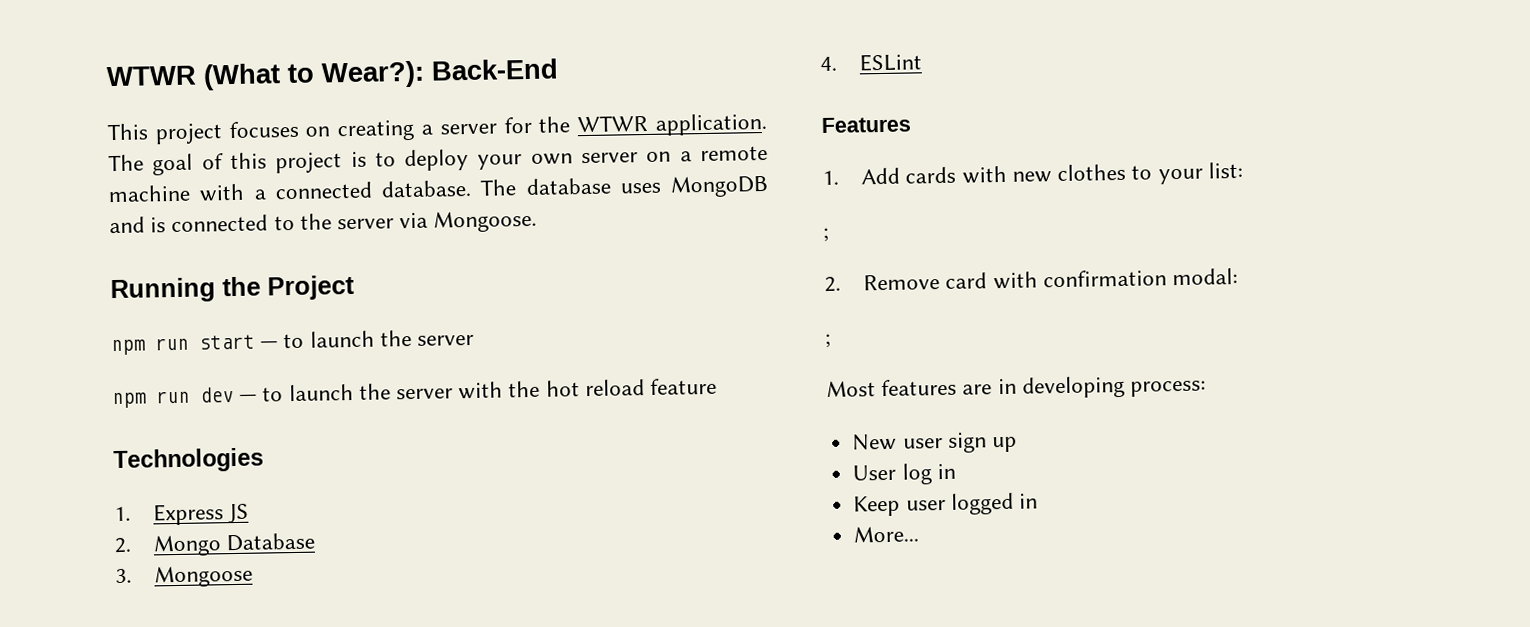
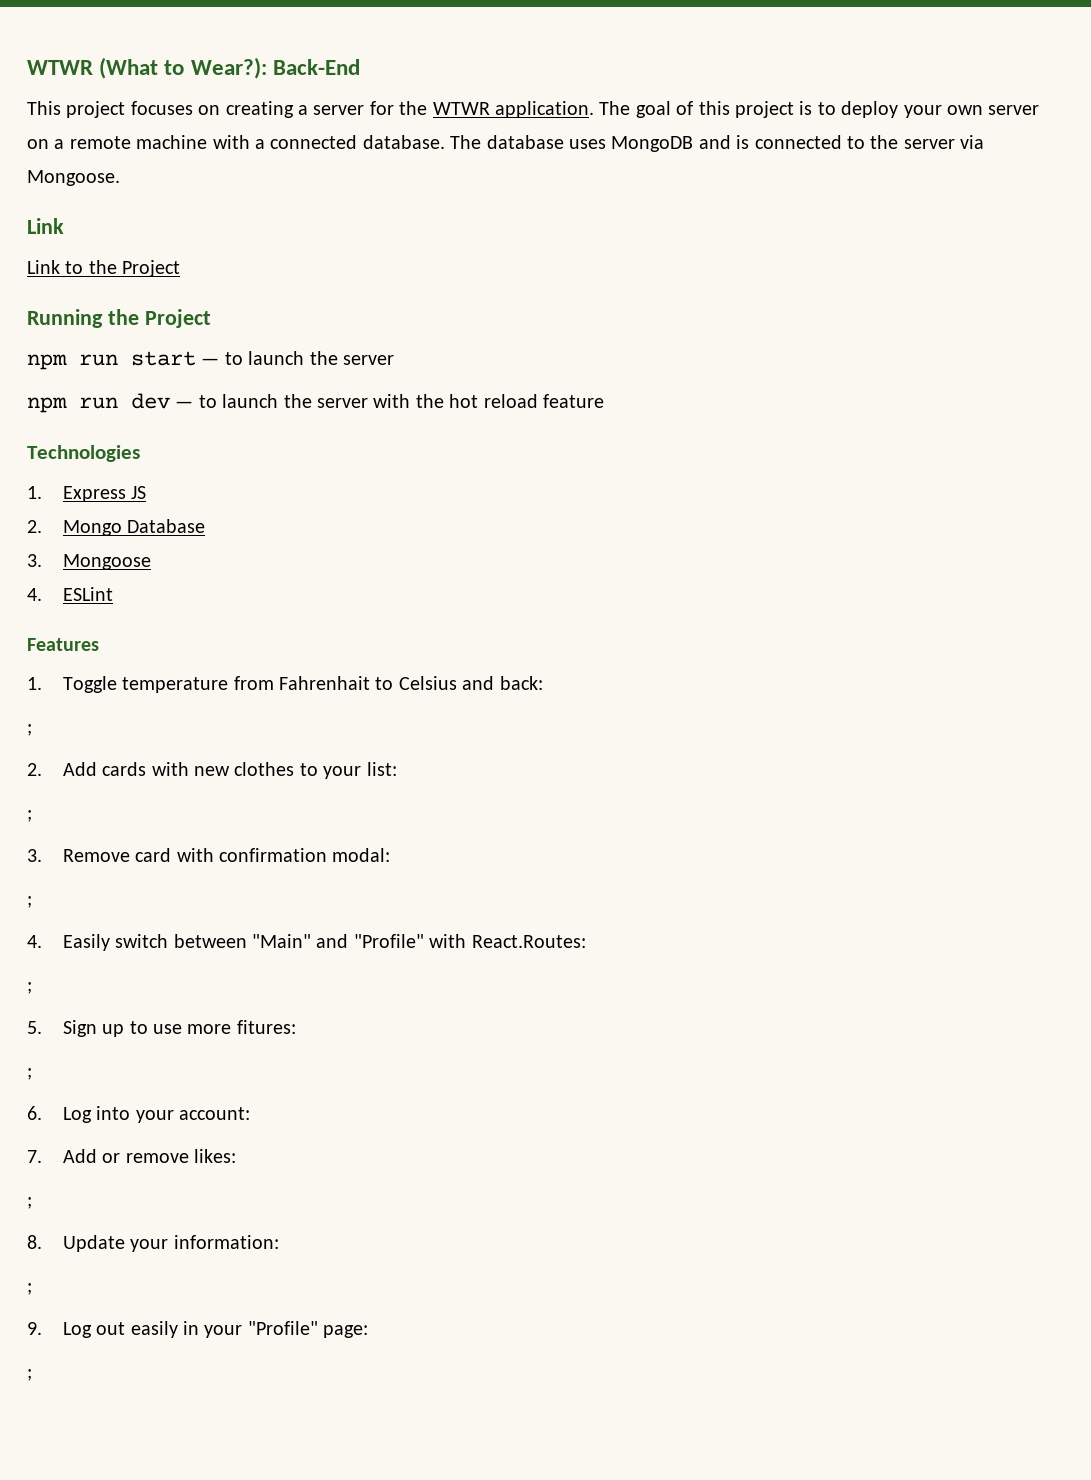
(538, 221) none -> [27,218,64,234] [27,260,181,277] // Link // Link to the Project
(839, 178) none -> [62,676,543,693] [27,724,32,736] [27,763,42,776] Toggle temperature from Fahrenhait to Celsius and back: // ; // 2.
[824,276,841,292] 2. -> [27,849,42,862] 3.
[826,375,1207,399] [852,432,1017,453] [852,463,956,485] [853,492,1038,517] [853,525,920,543] Most features are in developing process: // New user sign up // User log in // Keep user logged in // More... -> [27,934,586,951] [27,982,32,994] [27,1020,296,1037] [27,1068,32,1080] [27,1106,251,1123] [27,1149,237,1163] [27,1197,32,1209] [27,1235,279,1252] [27,1283,32,1295] [27,1321,369,1338] [27,1369,32,1381] 4. Easily switch between "Main" and "Profile" with React.Routes: // ; // 5. Sign up to use more fitures: // ; // 6. Log into your account: // 7. Add or remove likes: // ; // 8. Update your information: // ; // 9. Log out easily in your "Profile" page: // ;

